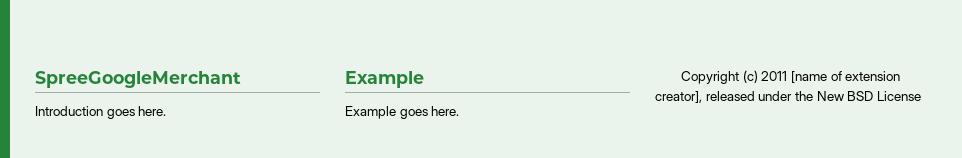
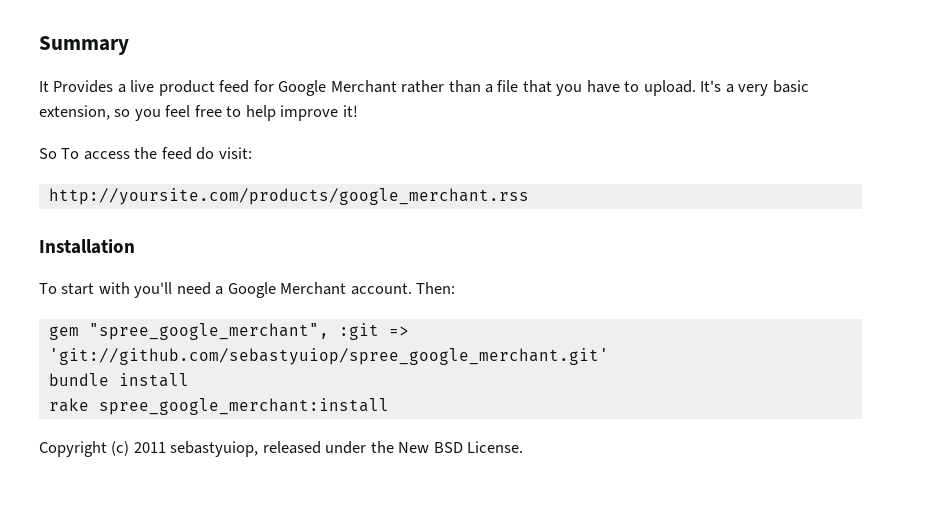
[35,71,241,88] [35,106,167,119] [345,71,424,88] [345,106,460,119] SpreeGoogleMerchant // Introduction goes here. // Example // Example goes here. -> [39,36,129,55] [39,80,809,96] [39,105,358,121] [39,147,252,160] [48,188,529,205] [39,239,135,254] [39,282,456,298] [48,323,409,340] [48,348,609,365] [48,373,189,387] [48,398,389,415] Summary // It Provides a live product feed for Google Merchant rather than a file that you have to upload. It's a very basic extension, so you feel free to help improve it! // So To access the feed do visit: // http://yoursite.com/products/google_merchant.rss // Installation // To start with you'll need a Google Merchant account. Then: // gem "spree_google_merchant", :git => 'git://github.com/sebastyuiop/spree_google_merchant.git' // bundle install // rake spree_google_merchant:install
[791,71,901,83] [655,91,702,103] [name of extension creator], -> [170,441,259,457] sebastyuiop,
[876,91,921,101] License -> [467,441,524,453] License.

